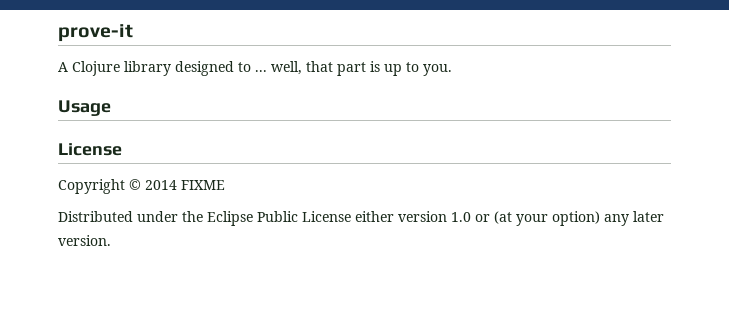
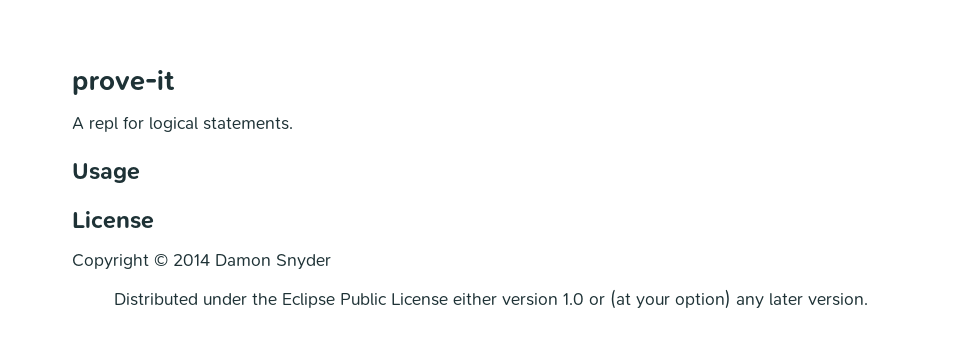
[72,61,452,76] Clojure library designed to ... well, that part is up to you. -> [89,116,293,132] repl for logical statements.
[181,180,225,190] FIXME -> [215,254,331,270] Damon Snyder

